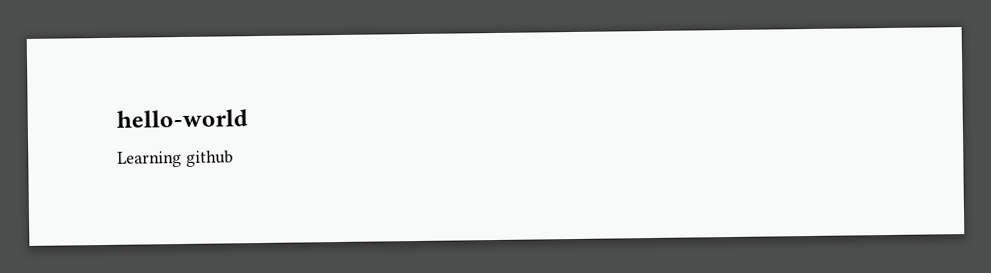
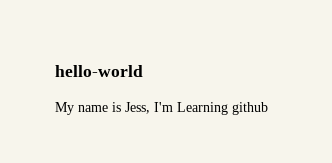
(248, 118) none -> [55,102,173,115] My name is Jess, I'm

